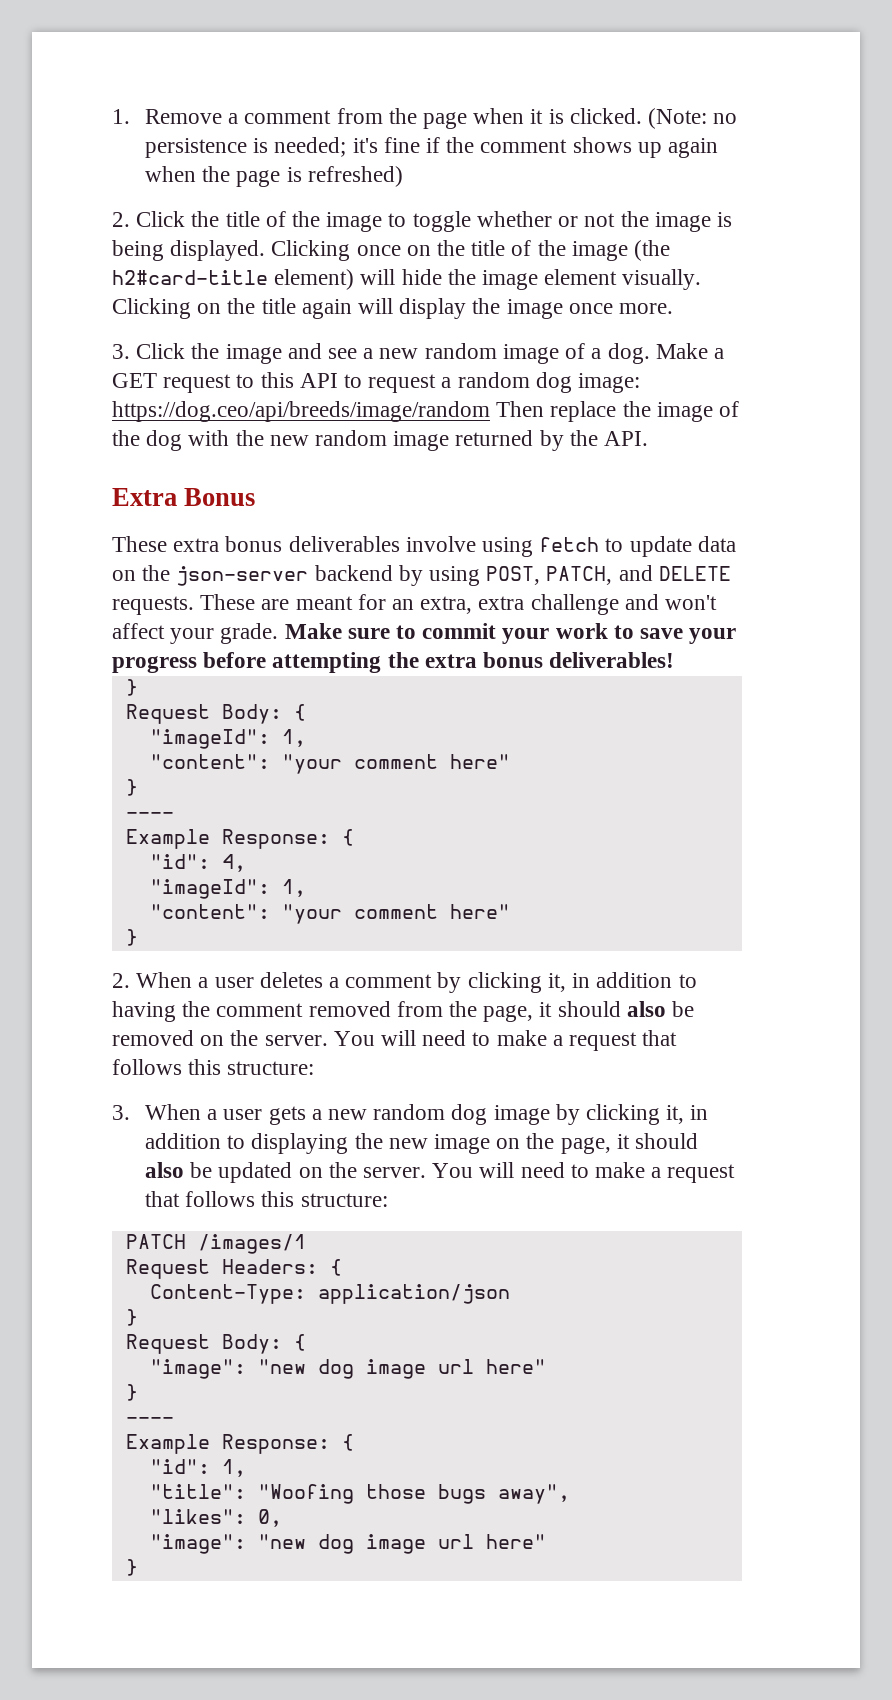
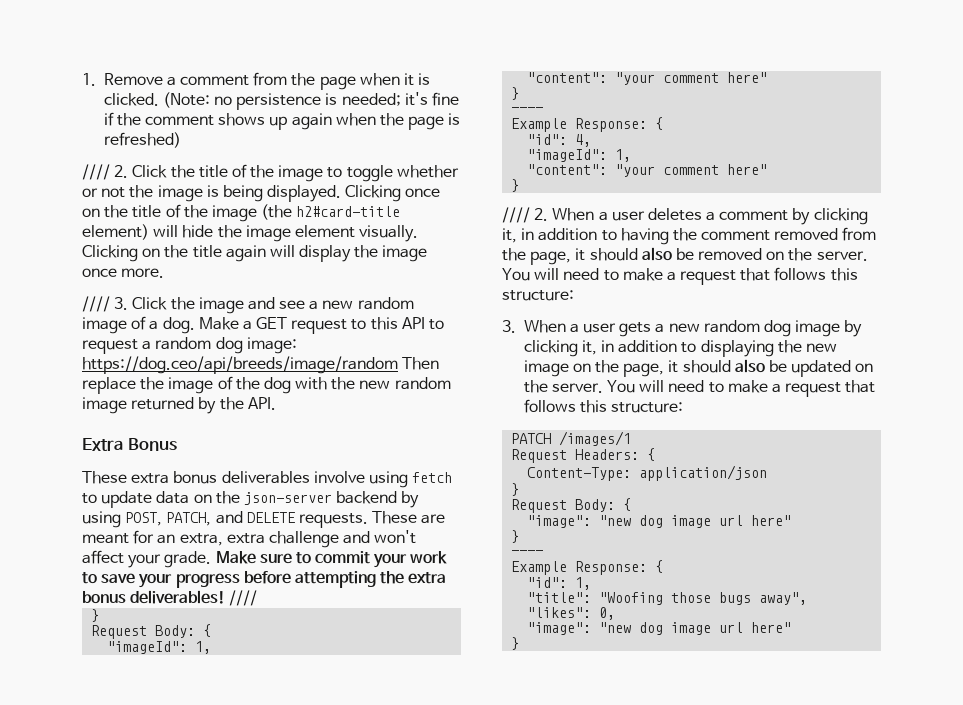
(403, 176) none -> [82,164,110,180] ////
(674, 308) none -> [82,296,110,312] ////
(675, 660) none -> [229,590,258,606] ////
(138, 937) none -> [502,207,530,223] ////

